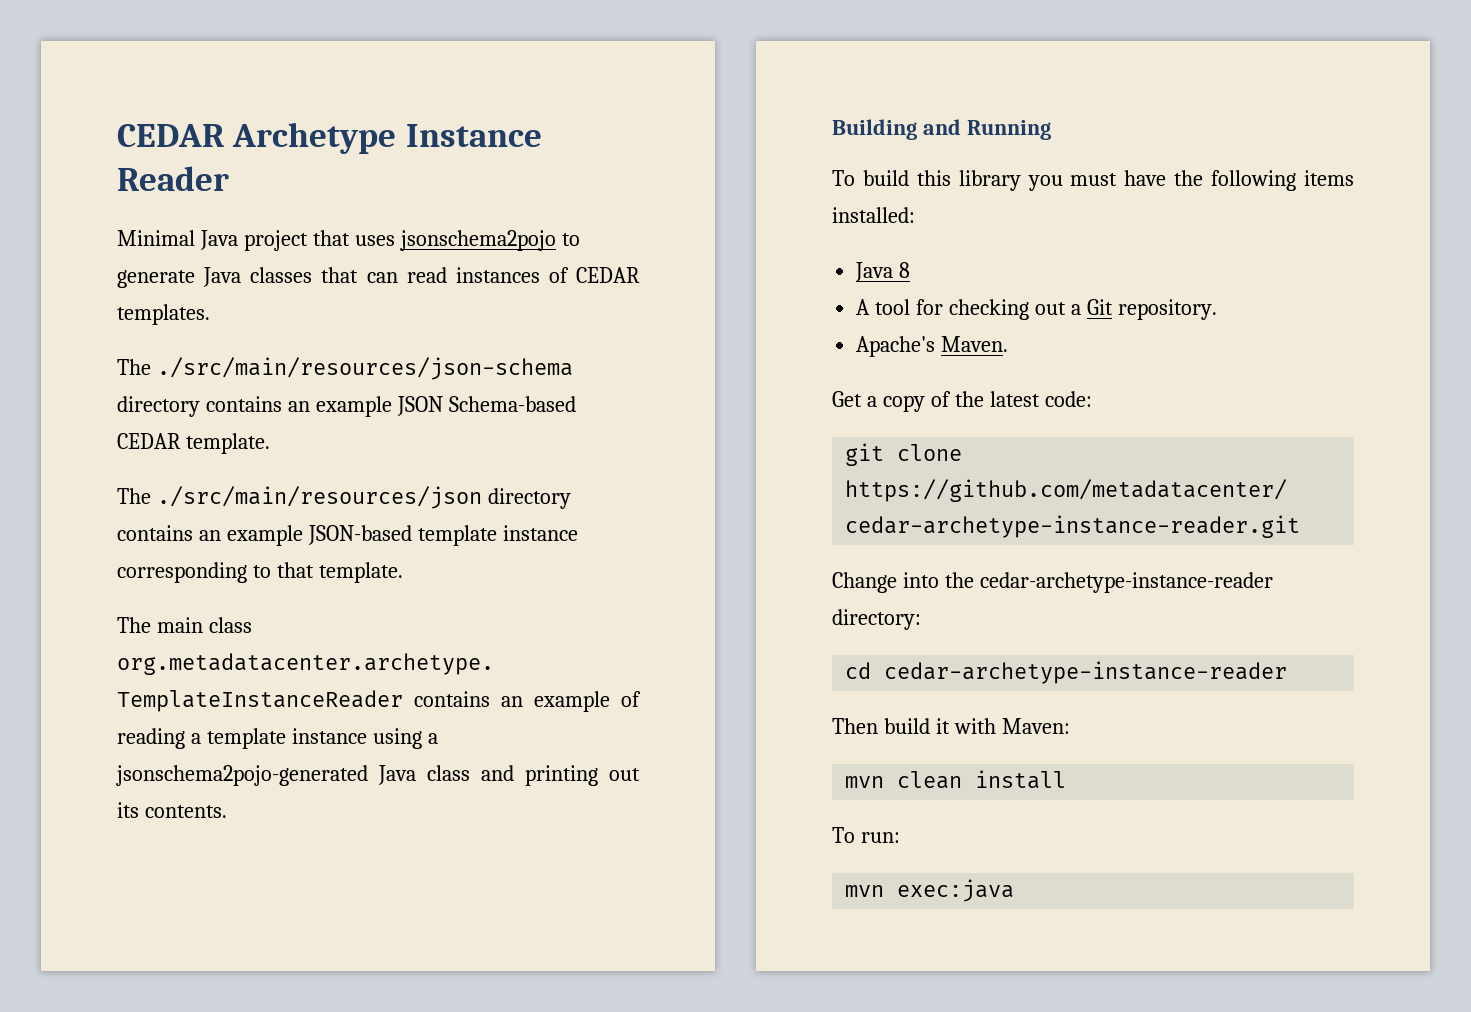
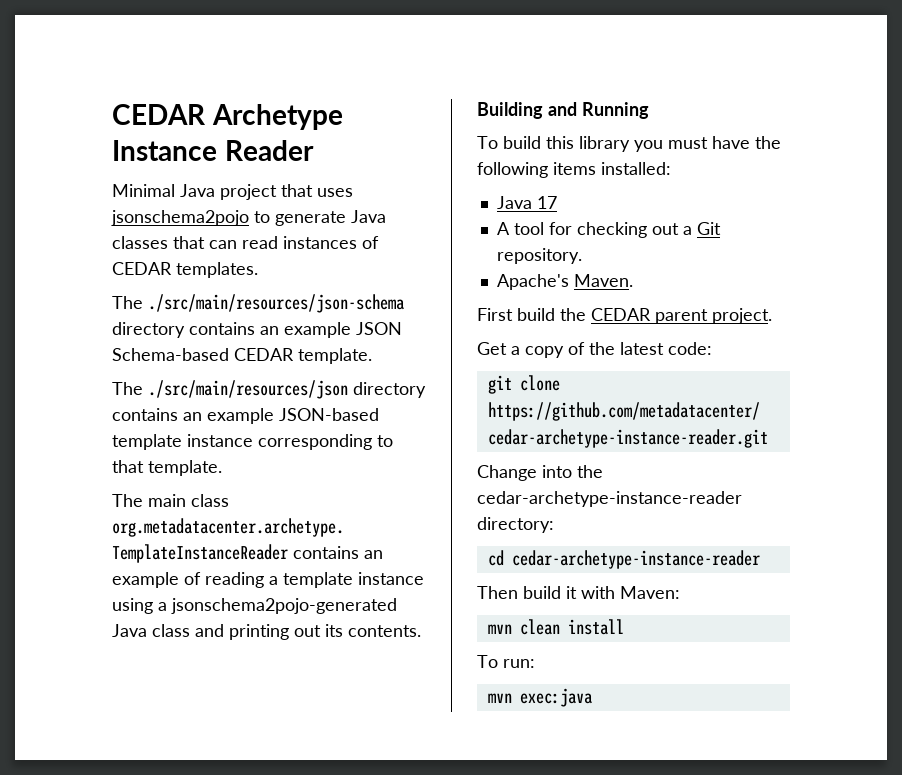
[899,262,911,278] 8 -> [536,196,557,209] 17
(1009, 344) none -> [477,308,772,324] // First build the CEDAR parent project.

